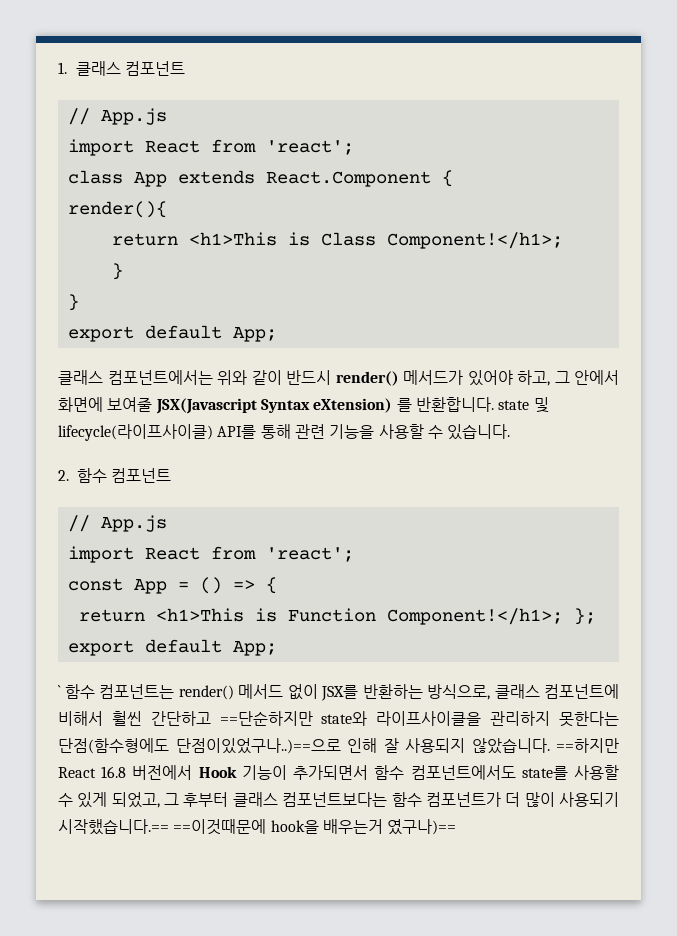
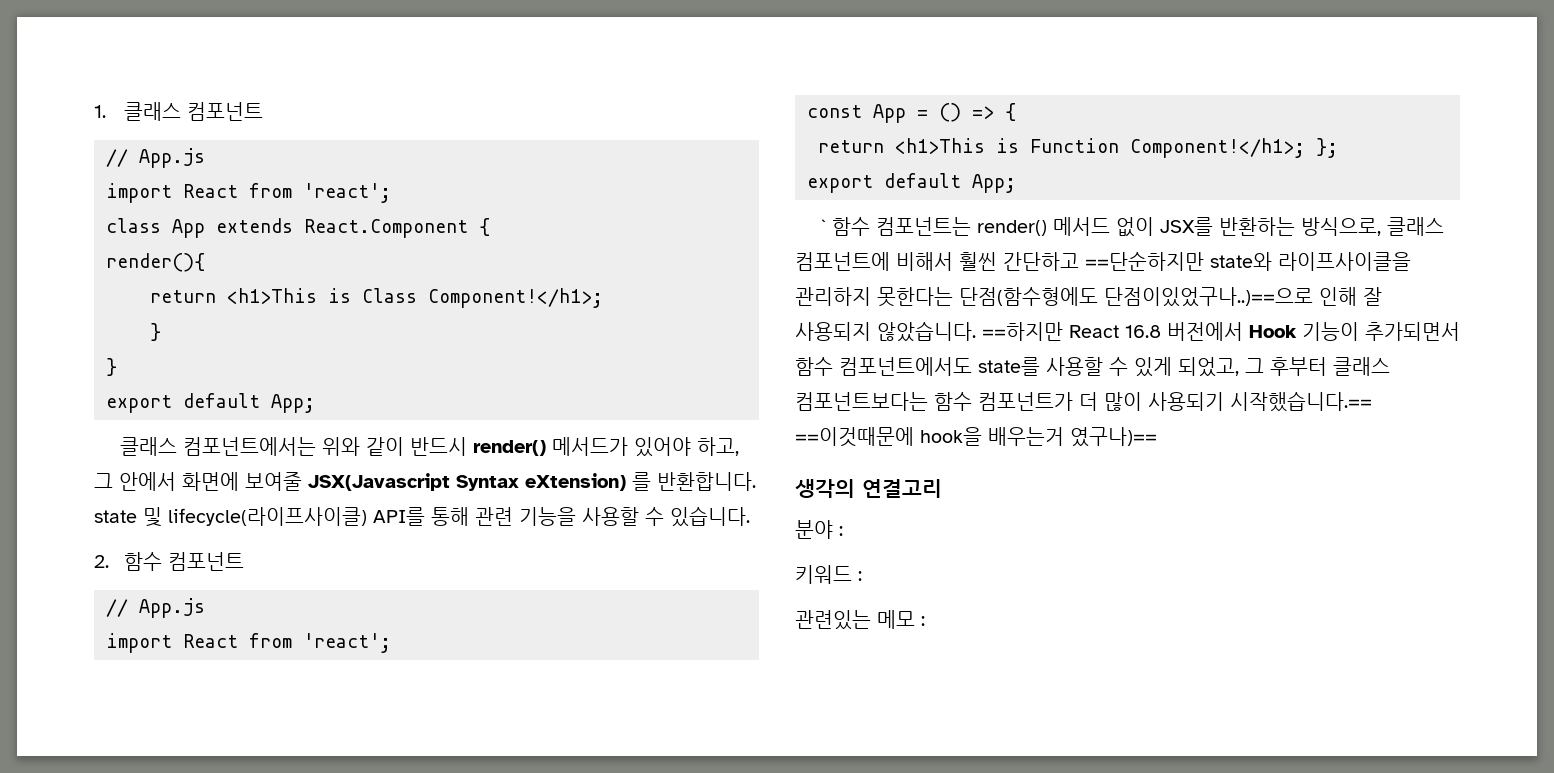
(457, 827) none -> [795,479,942,498] [795,520,843,539] [795,565,862,584] [795,610,925,630] // 생각의 연결고리 // 분야 : // 키워드 : // 관련있는 메모 :

